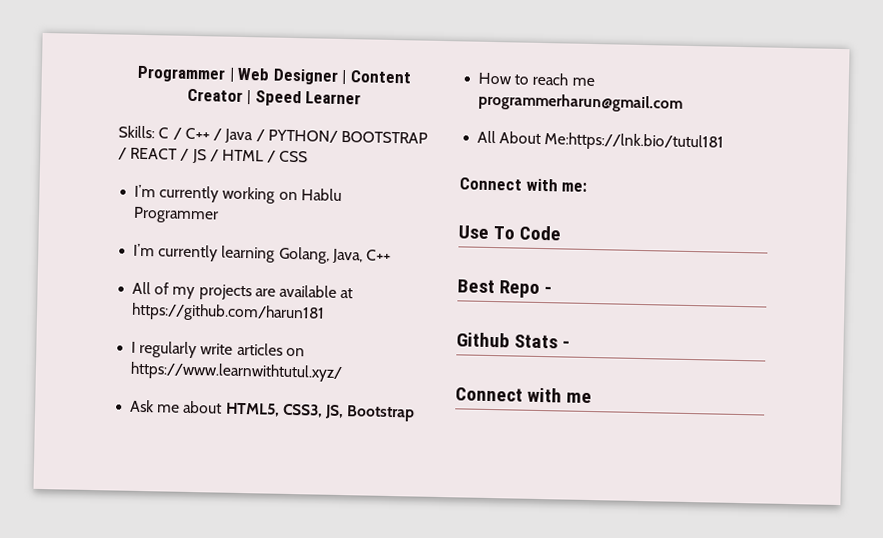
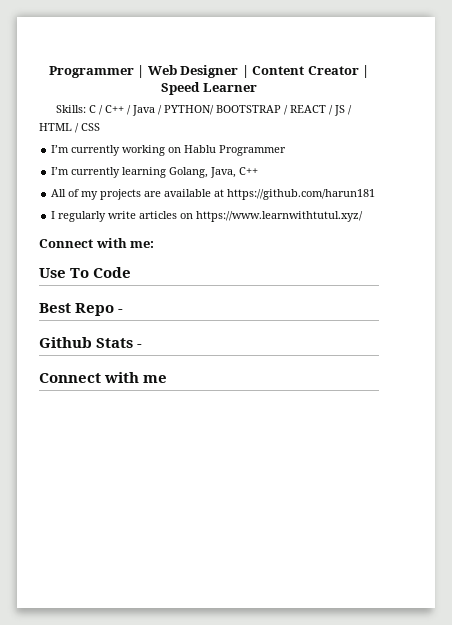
[130,399,416,422] [478,72,595,87] [478,92,684,113] [477,130,725,152] // Ask me about HTML5, CSS3, JS, Bootstrap // How to reach me programmerharun@gmail.com // All About Me:https://lnk.bio/tutul181 -> (364, 216) none

